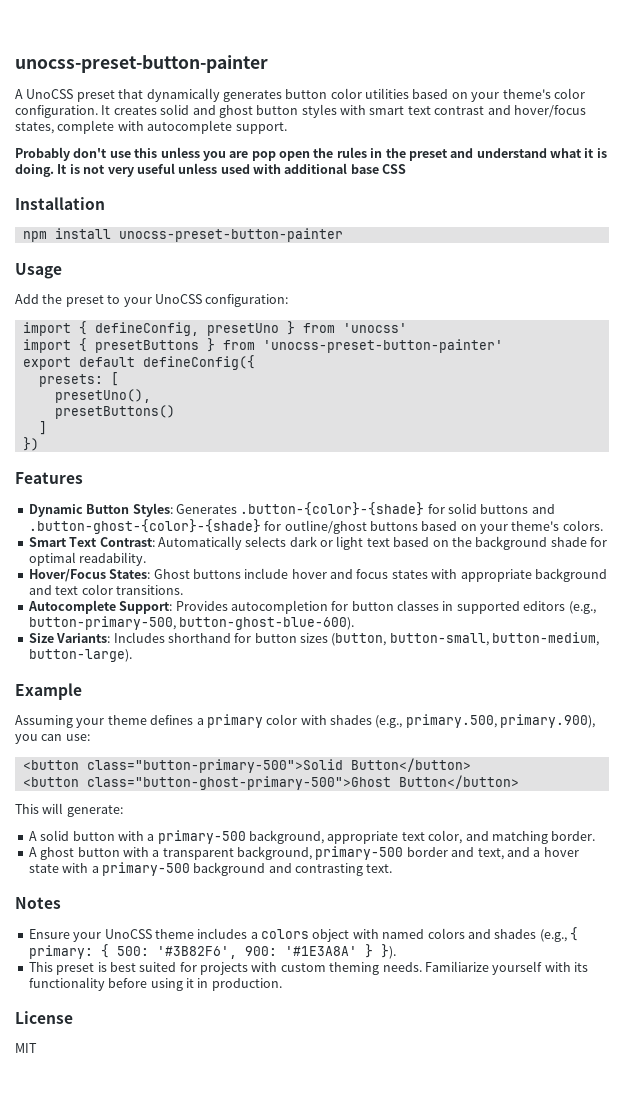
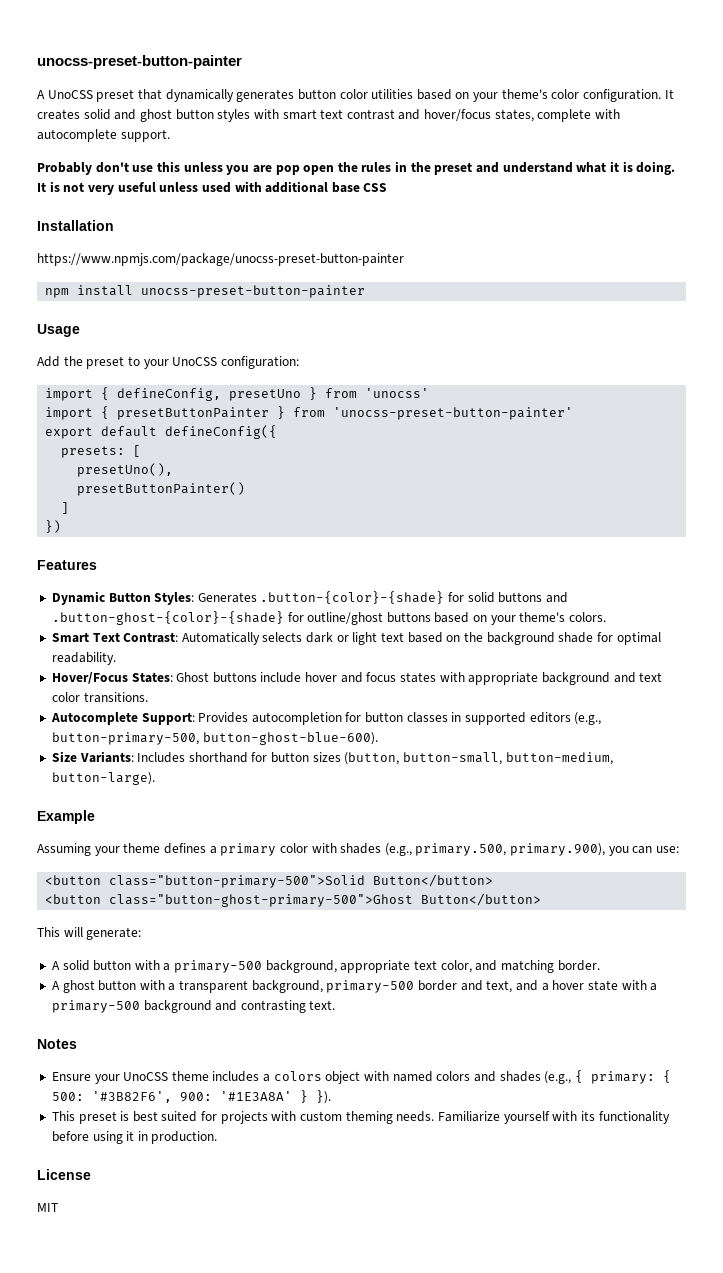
(105, 203) none -> [37,253,404,266] // https://www.npmjs.com/package/unocss-preset-button-painter
[94,340,199,353] presetButtons -> [117,407,270,420] presetButtonPainter
[54,405,175,419] presetButtons() -> [77,482,246,496] presetButtonPainter()

